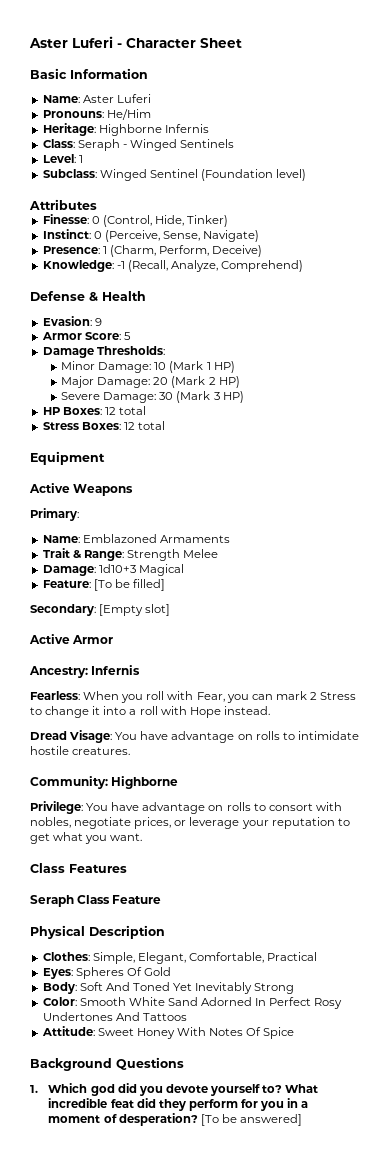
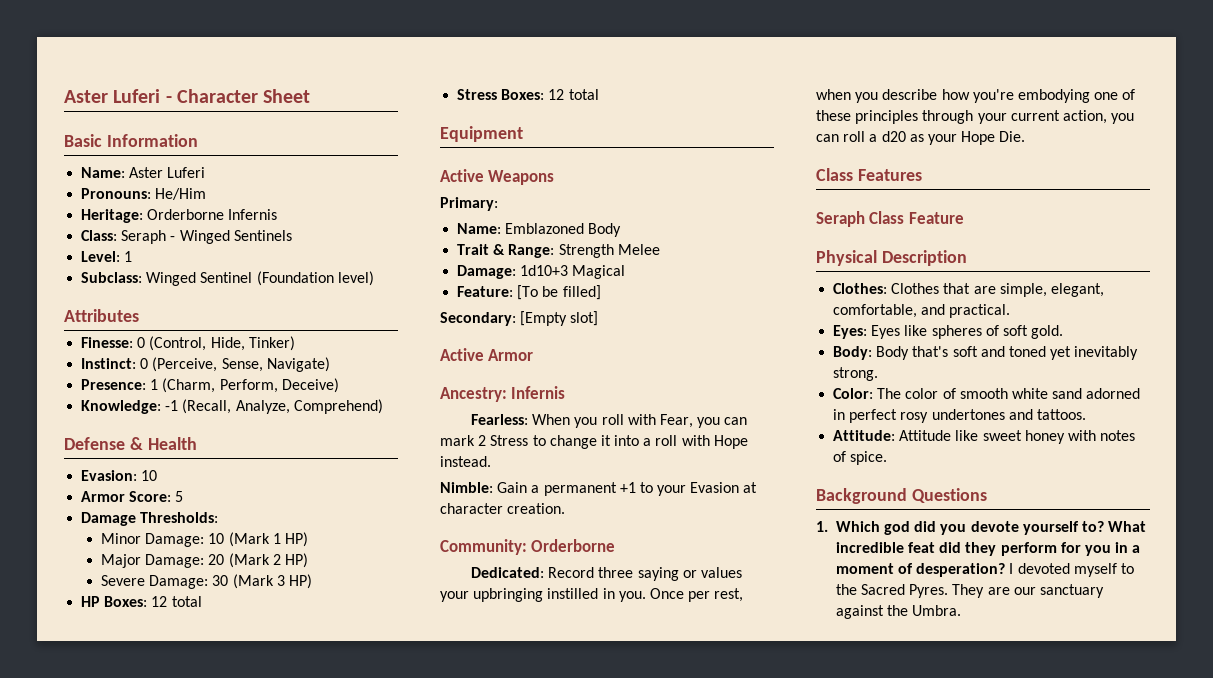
[98,124,162,136] Highborne -> [147,209,225,220] Orderborne
[94,318,102,326] 9 -> [141,470,158,481] 10
[159,535,230,543] Armaments -> [588,223,622,237] Body
[30,730,359,743] [30,746,131,755] [30,776,179,789] [30,801,342,814] [30,817,350,829] [30,832,143,844] Dread Visage: You have advantage on rolls to intimidate hostile creatures. // Community: Highborne // Privilege: You have advantage on rolls to consort with nobles, negotiate prices, or leverage your reputation to get what you want. -> [440,482,758,496] [440,503,566,514] [440,539,616,555] [471,567,742,581] [440,588,744,602] [816,89,1136,103] [816,110,1135,124] [816,131,1026,145] Nimble: Gain a permanent +1 to your Evasion at character creation. // Community: Orderborne // Dedicated: Record three saying or values your upbringing instilled in you. Once per rest, when you describe how you're embodying one of these principles through your current action, you can roll a d20 as your Hope Die.
[92,952,318,964] [42,967,171,979] [42,982,295,994] [42,997,343,1009] [42,1012,187,1021] [41,1026,295,1039] Simple, Elegant, Comfortable, Practical // Eyes: Spheres Of Gold // Body: Soft And Toned Yet Inevitably Strong // Color: Smooth White Sand Adorned In Perfect Rosy Undertones And Tattoos // Attitude: Sweet Honey With Notes Of Spice -> [891,283,1104,297] [833,304,1011,318] [833,325,1064,339] [833,346,1139,360] [833,367,879,381] [833,388,1141,399] [833,409,1086,423] [833,430,1136,444] [833,451,888,465] Clothes that are simple, elegant, comfortable, and practical. // Eyes: Eyes like spheres of soft gold. // Body: Body that's soft and toned yet inevitably strong. // Color: The color of smooth white sand adorned in perfect rosy undertones and tattoos. // Attitude: Attitude like sweet honey with notes of spice.
[200,1114,302,1126] [To be answered] -> [1009,563,1134,577] [835,584,1104,598] [835,605,962,619] I devoted myself to the Sacred Pyres. They are our sanctuary against the Umbra.

